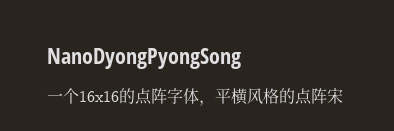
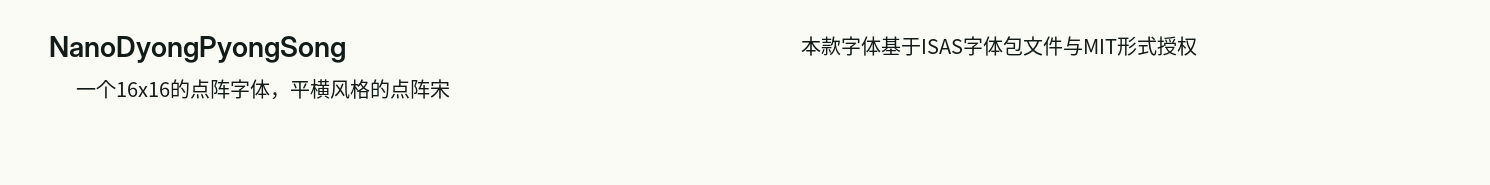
(343, 96) none -> [800,36,1197,56] // 本款字体基于ISAS字体包文件与MIT形式授权

